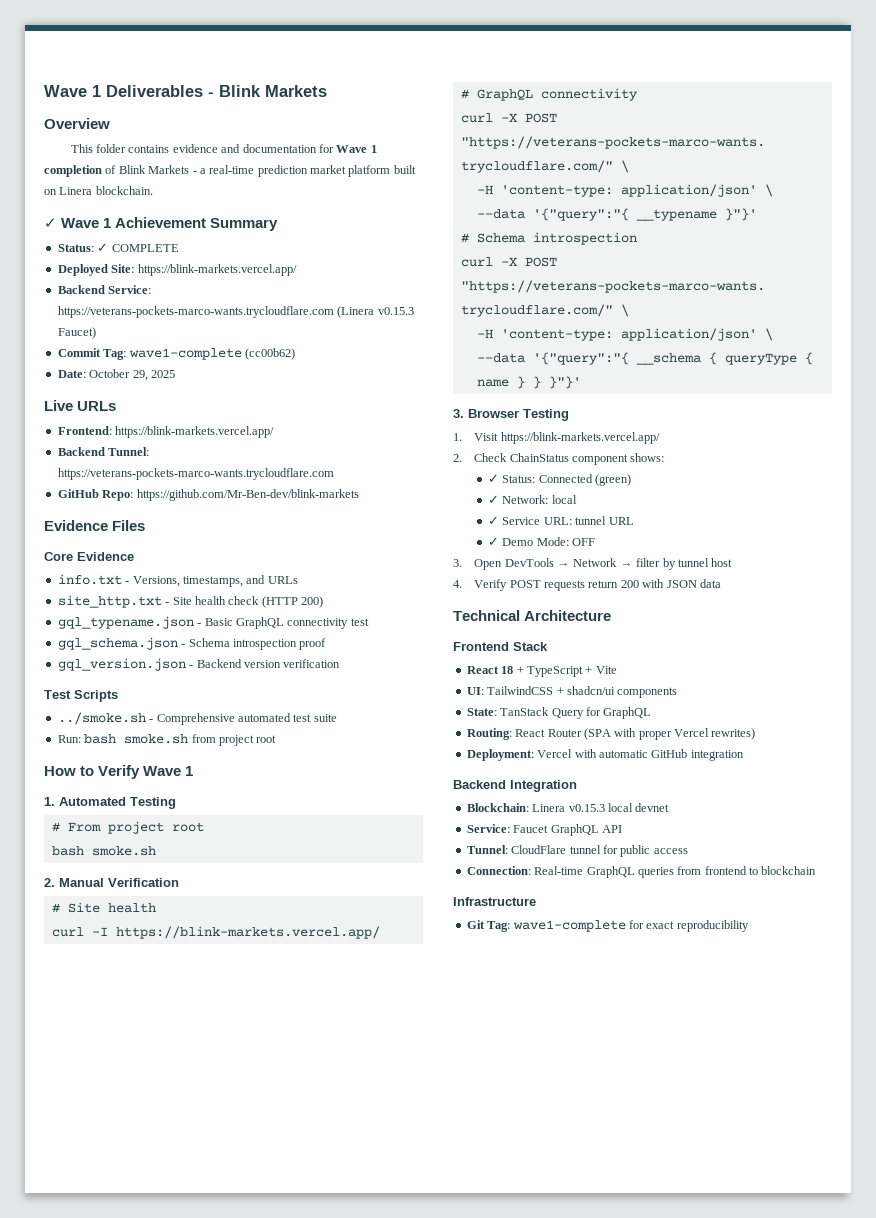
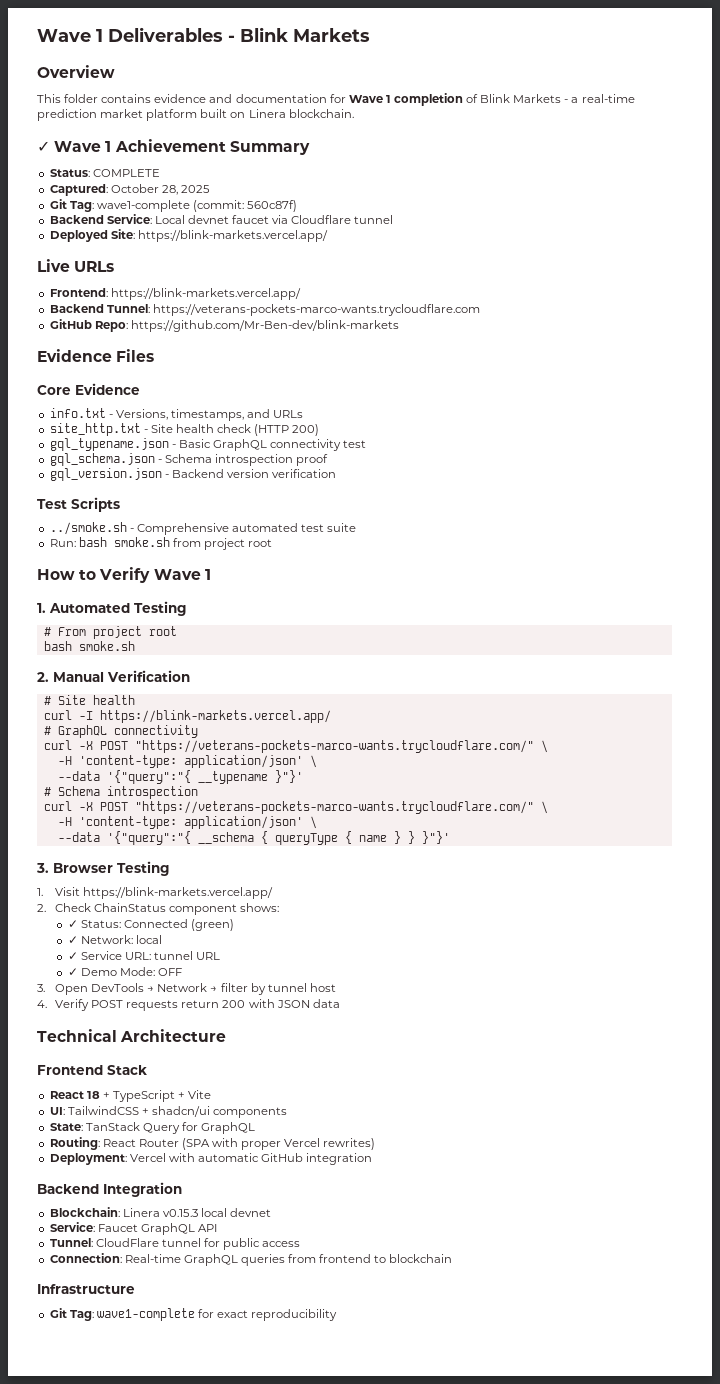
[97,243,109,252] ✓ -> (90, 173) none
[57,264,297,276] [57,285,152,294] [57,306,414,318] [57,327,96,339] [57,348,295,360] [57,369,175,381] Deployed Site: https://blink-markets.vercel.app/ // Backend Service: https://veterans-pockets-marco-wants.trycloudflare.com (Linera v0.15.3 Faucet) // Commit Tag: wave1-complete (cc00b62) // Date: October 29, 2025 -> [49,184,210,196] [49,199,298,212] [49,214,394,224] [49,229,328,242] Captured: October 28, 2025 // Git Tag: wave1-complete (commit: 560c87f) // Backend Service: Local devnet faucet via Cloudflare tunnel // Deployed Site: https://blink-markets.vercel.app/

